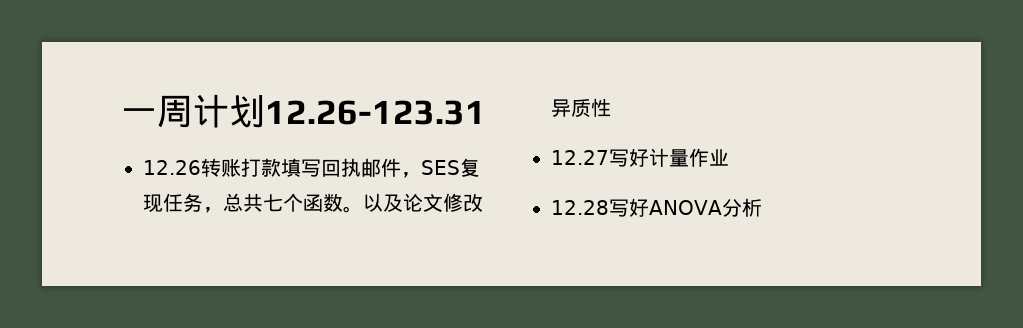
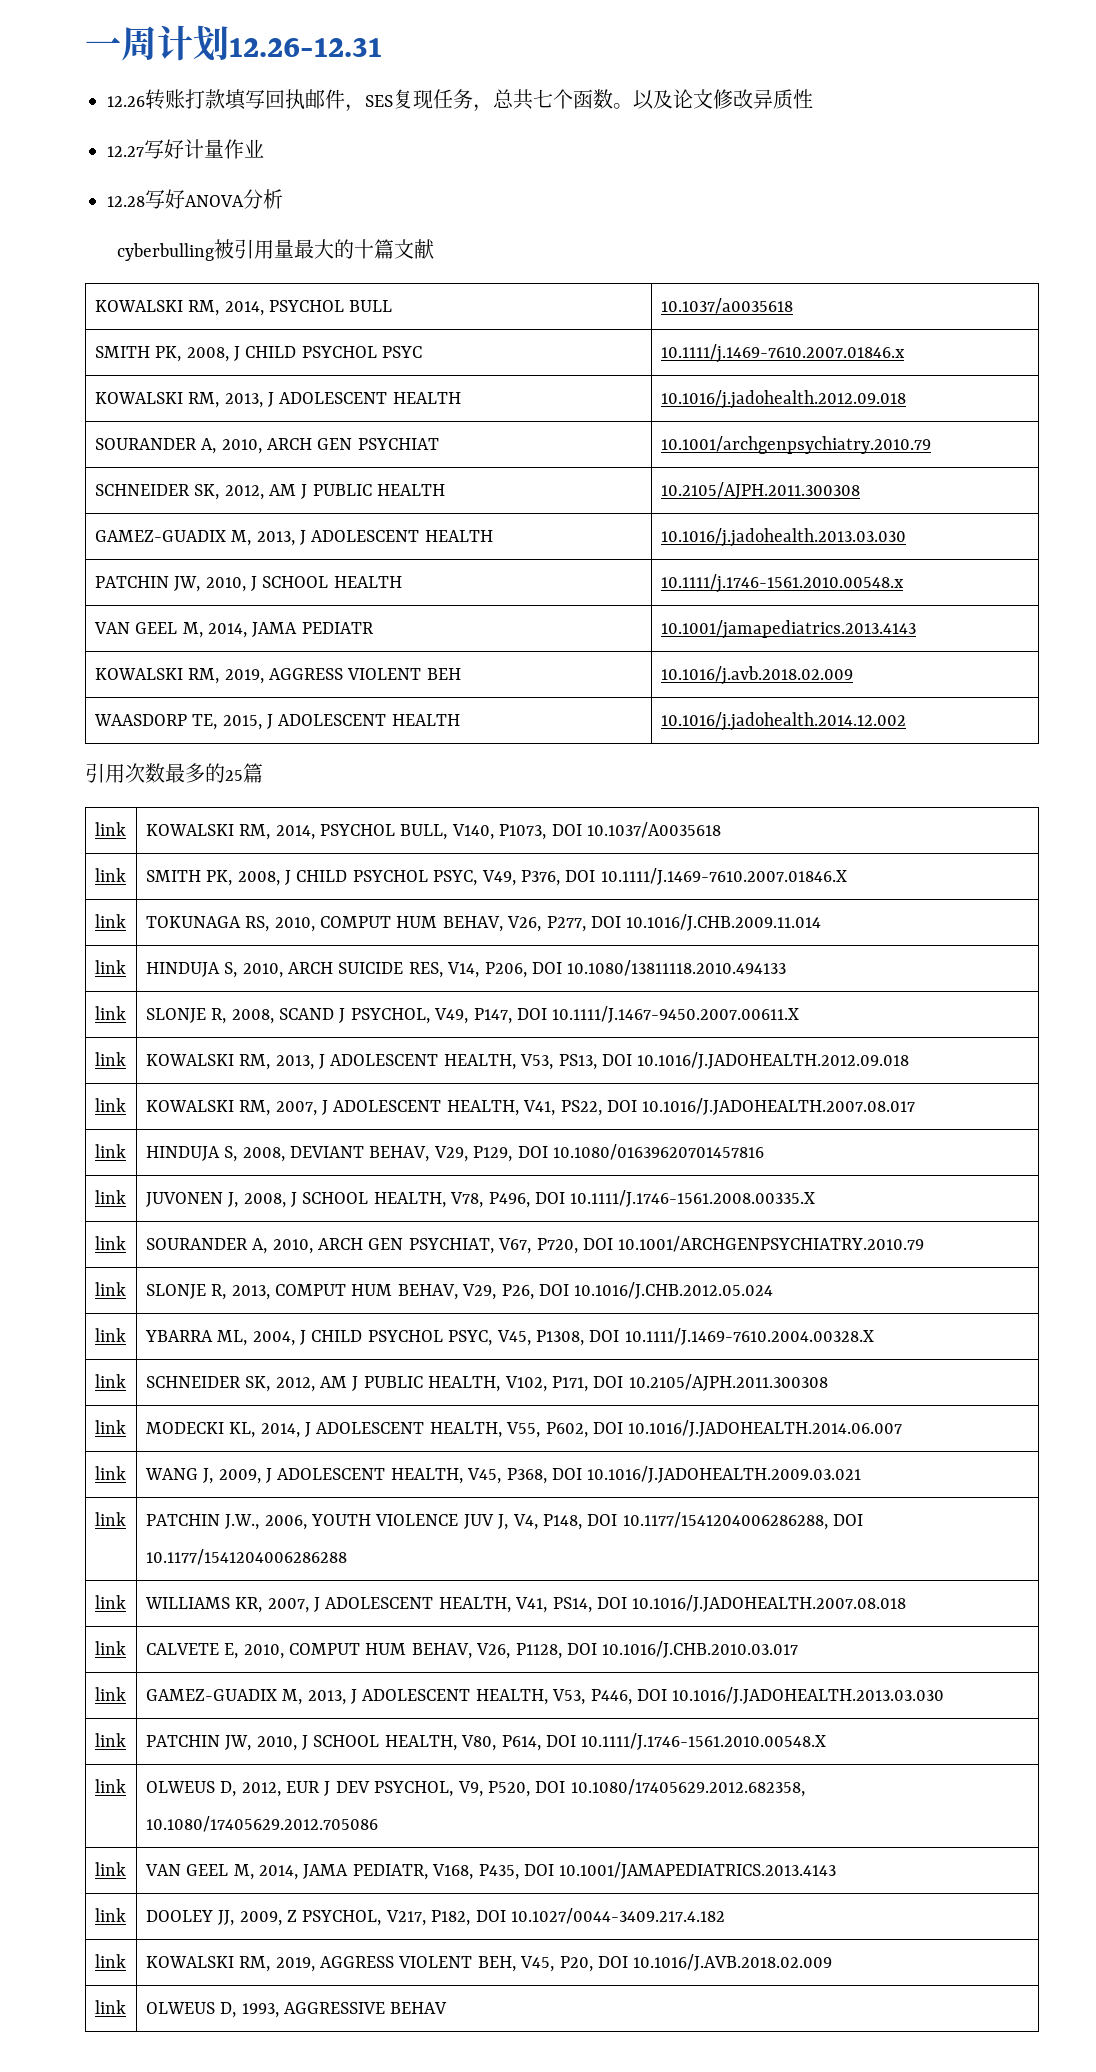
[265,100,486,125] 12.26-123.31 -> [229,38,382,57] 12.26-12.31
(762, 207) none -> [116,239,434,261] [94,300,393,316] [660,298,793,314] [94,346,423,362] [660,344,905,363] [94,392,461,408] [660,390,906,409] [94,438,439,454] [660,436,931,454] [94,484,446,500] [660,482,860,499] [94,530,493,546] [660,528,906,547] [94,576,402,592] [660,574,904,593] [93,622,374,638] [660,620,916,639] [94,668,461,684] [660,666,853,685] [93,714,460,730] [660,712,906,731] [85,763,263,783] [94,822,126,836] [145,822,722,840] [94,868,126,882] [145,868,847,886] [94,914,126,928] [145,914,822,932] [94,960,126,974] [145,960,787,978] [94,1006,126,1020] [145,1006,800,1024] [94,1052,126,1066] [145,1052,910,1070] [94,1098,126,1112] [145,1098,916,1116] [94,1144,126,1158] [145,1144,765,1162] [94,1190,126,1204] [145,1190,816,1208] [94,1236,126,1250] [145,1236,925,1254] [94,1282,126,1296] [145,1282,774,1300] [94,1328,126,1342] [144,1328,874,1346] [94,1374,126,1388] [145,1374,828,1392] [94,1420,126,1434] [145,1420,903,1438] [94,1466,126,1480] [144,1466,862,1484] [94,1512,126,1526] [145,1512,864,1530] [145,1549,347,1565] [94,1595,126,1609] [144,1595,907,1613] [94,1641,126,1655] [145,1641,799,1659] [94,1687,126,1701] [145,1687,945,1705] [94,1733,126,1747] [145,1733,827,1751] [94,1779,126,1793] [145,1779,805,1797] [145,1816,378,1832] [94,1862,126,1876] [144,1862,837,1880] [94,1908,126,1922] [145,1908,726,1926] [94,1954,126,1968] [145,1954,833,1972] [94,2000,126,2014] [145,2002,448,2018] // cyberbulling被引用量最大的十篇文献 // KOWALSKI RM, 2014, PSYCHOL BULL | 10.1037/a0035618 // SMITH PK, 2008, J CHILD PSYCHOL PSYC | 10.1111/j.1469-7610.2007.01846.x // KOWALSKI RM, 2013, J ADOLESCENT HEALTH | 10.1016/j.jadohealth.2012.09.018 // SOURANDER A, 2010, ARCH GEN PSYCHIAT | 10.1001/archgenpsychiatry.2010.79 // SCHNEIDER SK, 2012, AM J PUBLIC HEALTH | 10.2105/AJPH.2011.300308 // GAMEZ-GUADIX M, 2013, J ADOLESCENT HEALTH | 10.1016/j.jadohealth.2013.03.030 // PATCHIN JW, 2010, J SCHOOL HEALTH | 10.1111/j.1746-1561.2010.00548.x // VAN GEEL M, 2014, JAMA PEDIATR | 10.1001/jamapediatrics.2013.4143 // KOWALSKI RM, 2019, AGGRESS VIOLENT BEH | 10.1016/j.avb.2018.02.009 // WAASDORP TE, 2015, J ADOLESCENT HEALTH | 10.1016/j.jadohealth.2014.12.002 // 引用次数最多的25篇 // link | KOWALSKI RM, 2014, PSYCHOL BULL, V140, P1073, DOI 10.1037/A0035618 // link | SMITH PK, 2008, J CHILD PSYCHOL PSYC, V49, P376, DOI 10.1111/J.1469-7610.2007.01846.X // link | TOKUNAGA RS, 2010, COMPUT HUM BEHAV, V26, P277, DOI 10.1016/J.CHB.2009.11.014 // link | HINDUJA S, 2010, ARCH SUICIDE RES, V14, P206, DOI 10.1080/13811118.2010.494133 // link | SLONJE R, 2008, SCAND J PSYCHOL, V49, P147, DOI 10.1111/J.1467-9450.2007.00611.X // link | KOWALSKI RM, 2013, J ADOLESCENT HEALTH, V53, PS13, DOI 10.1016/J.JADOHEALTH.2012.09.018 // link | KOWALSKI RM, 2007, J ADOLESCENT HEALTH, V41, PS22, DOI 10.1016/J.JADOHEALTH.2007.08.017 // link | HINDUJA S, 2008, DEVIANT BEHAV, V29, P129, DOI 10.1080/01639620701457816 // link | JUVONEN J, 2008, J SCHOOL HEALTH, V78, P496, DOI 10.1111/J.1746-1561.2008.00335.X // link | SOURANDER A, 2010, ARCH GEN PSYCHIAT, V67, P720, DOI 10.1001/ARCHGENPSYCHIATRY.2010.79 // link | SLONJE R, 2013, COMPUT HUM BEHAV, V29, P26, DOI 10.1016/J.CHB.2012.05.024 // link | YBARRA ML, 2004, J CHILD PSYCHOL PSYC, V45, P1308, DOI 10.1111/J.1469-7610.2004.00328.X // link | SCHNEIDER SK, 2012, AM J PUBLIC HEALTH, V102, P171, DOI 10.2105/AJPH.2011.300308 // link | MODECKI KL, 2014, J ADOLESCENT HEALTH, V55, P602, DOI 10.1016/J.JADOHEALTH.2014.06.007 // link | WANG J, 2009, J ADOLESCENT HEALTH, V45, P368, DOI 10.1016/J.JADOHEALTH.2009.03.021 // link | PATCHIN J.W., 2006, YOUTH VIOLENCE JUV J, V4, P148, DOI 10.1177/1541204006286288, DOI 10.1177/1541204006286288 // link | WILLIAMS KR, 2007, J ADOLESCENT HEALTH, V41, PS14, DOI 10.1016/J.JADOHEALTH.2007.08.018 // link | CALVETE E, 2010, COMPUT HUM BEHAV, V26, P1128, DOI 10.1016/J.CHB.2010.03.017 // link | GAMEZ-GUADIX M, 2013, J ADOLESCENT HEALTH, V53, P446, DOI 10.1016/J.JADOHEALTH.2013.03.030 // link | PATCHIN JW, 2010, J SCHOOL HEALTH, V80, P614, DOI 10.1111/J.1746-1561.2010.00548.X // link | OLWEUS D, 2012, EUR J DEV PSYCHOL, V9, P520, DOI 10.1080/17405629.2012.682358, 10.1080/17405629.2012.705086 // link | VAN GEEL M, 2014, JAMA PEDIATR, V168, P435, DOI 10.1001/JAMAPEDIATRICS.2013.4143 // link | DOOLEY JJ, 2009, Z PSYCHOL, V217, P182, DOI 10.1027/0044-3409.217.4.182 // link | KOWALSKI RM, 2019, AGGRESS VIOLENT BEH, V45, P20, DOI 10.1016/J.AVB.2018.02.009 // link | OLWEUS D, 1993, AGGRESSIVE BEHAV

